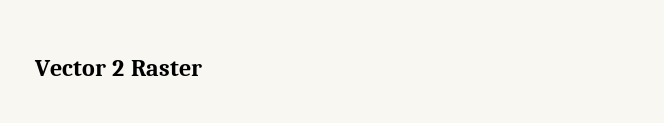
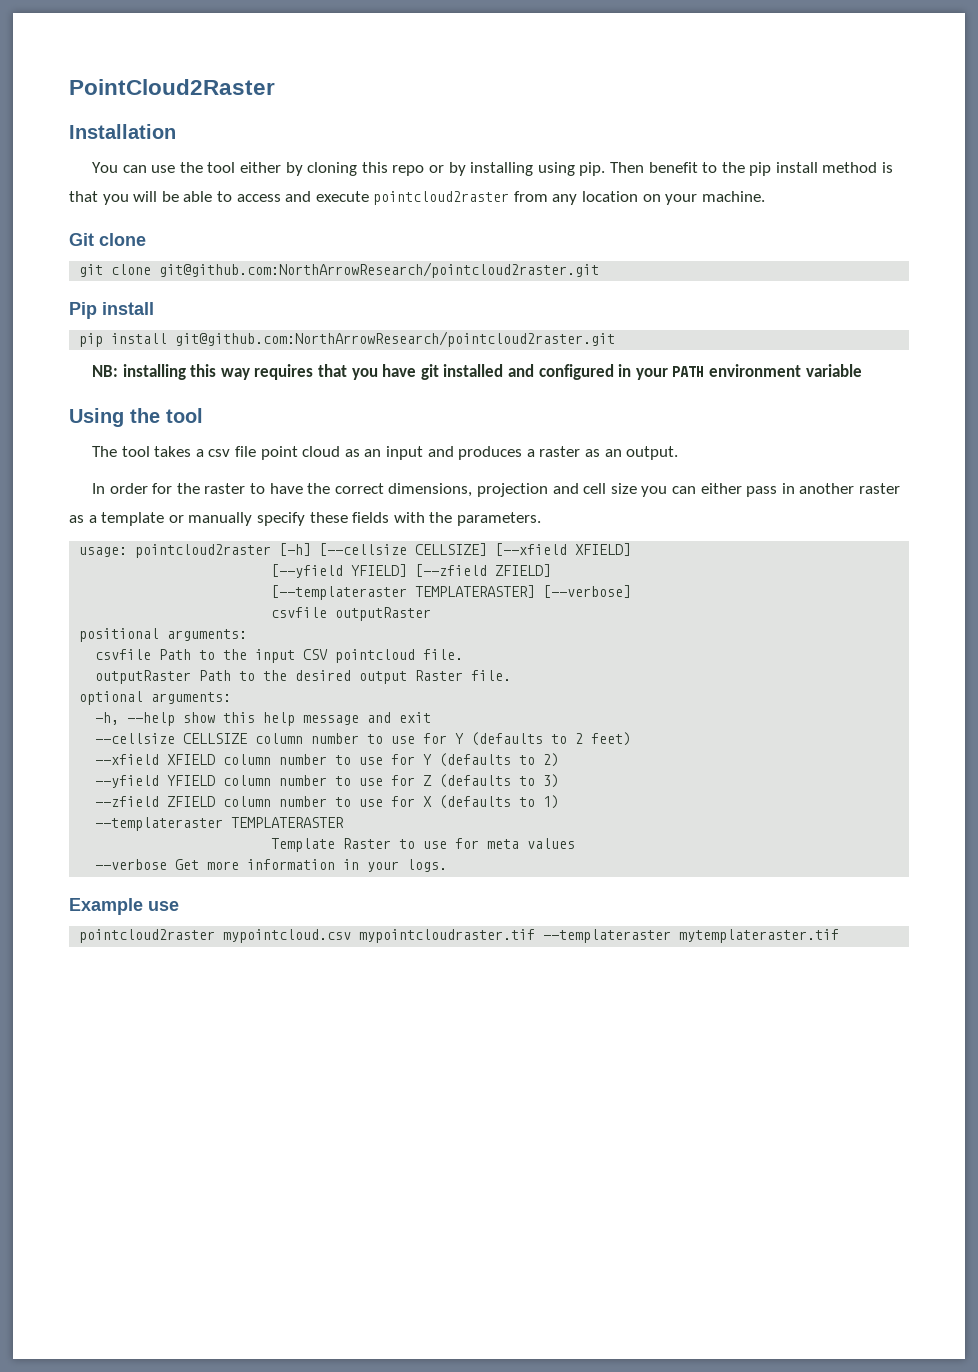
[34,60,202,76] Vector 2 Raster -> [69,79,275,95] [69,124,176,139] [92,162,894,176] [69,191,765,205] [69,233,146,246] [79,262,600,278] [69,302,154,319] [79,331,616,347] [92,364,862,380] [69,408,203,427] [92,446,679,460] [92,483,900,497] [69,512,541,526] [79,543,632,558] [271,564,552,578] [271,585,632,600] [271,607,432,621] [79,628,248,642] [95,649,464,663] [95,670,512,684] [79,691,232,705] [95,712,432,726] [95,732,632,746] [95,753,560,767] [95,774,560,788] [95,795,560,809] [95,817,345,831] [271,838,576,852] [95,859,448,872] [69,898,179,915] [79,929,840,943] PointCloud2Raster // Installation // You can use the tool either by cloning this repo or by installing using pip. Then benefit to the pip install method is that you will be able to access and execute pointcloud2raster from any location on your machine. // Git clone // git clone git@github.com:NorthArrowResearch/pointcloud2raster.git // Pip install // pip install git@github.com:NorthArrowResearch/pointcloud2raster.git // NB: installing this way requires that you have git installed and configured in your PATH environment variable // Using the tool // The tool takes a csv file point cloud as an input and produces a raster as an output. // In order for the raster to have the correct dimensions, projection and cell size you can either pass in another raster as a template or manually specify these fields with the parameters. // usage: pointcloud2raster [-h] [--cellsize CELLSIZE] [--xfield XFIELD] // [--yfield YFIELD] [--zfield ZFIELD] // [--templateraster TEMPLATERASTER] [--verbose] // csvfile outputRaster // positional arguments: // csvfile Path to the input CSV pointcloud file. // outputRaster Path to the desired output Raster file. // optional arguments: // -h, --help show this help message and exit // --cellsize CELLSIZE column number to use for Y (defaults to 2 feet) // --xfield XFIELD column number to use for Y (defaults to 2) // --yfield YFIELD column number to use for Z (defaults to 3) // --zfield ZFIELD column number to use for X (defaults to 1) // --templateraster TEMPLATERASTER // Template Raster to use for meta values // --verbose Get more information in your logs. // Example use // pointcloud2raster mypointcloud.csv mypointcloudraster.tif --templateraster mytemplateraster.tif

